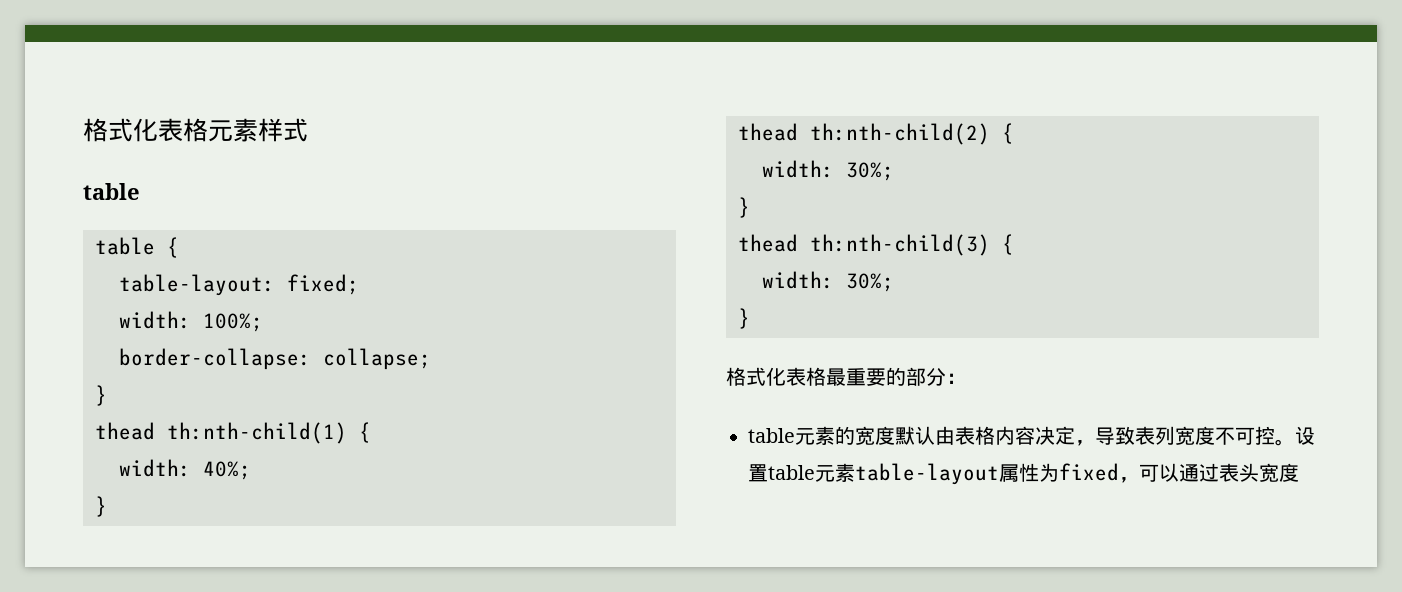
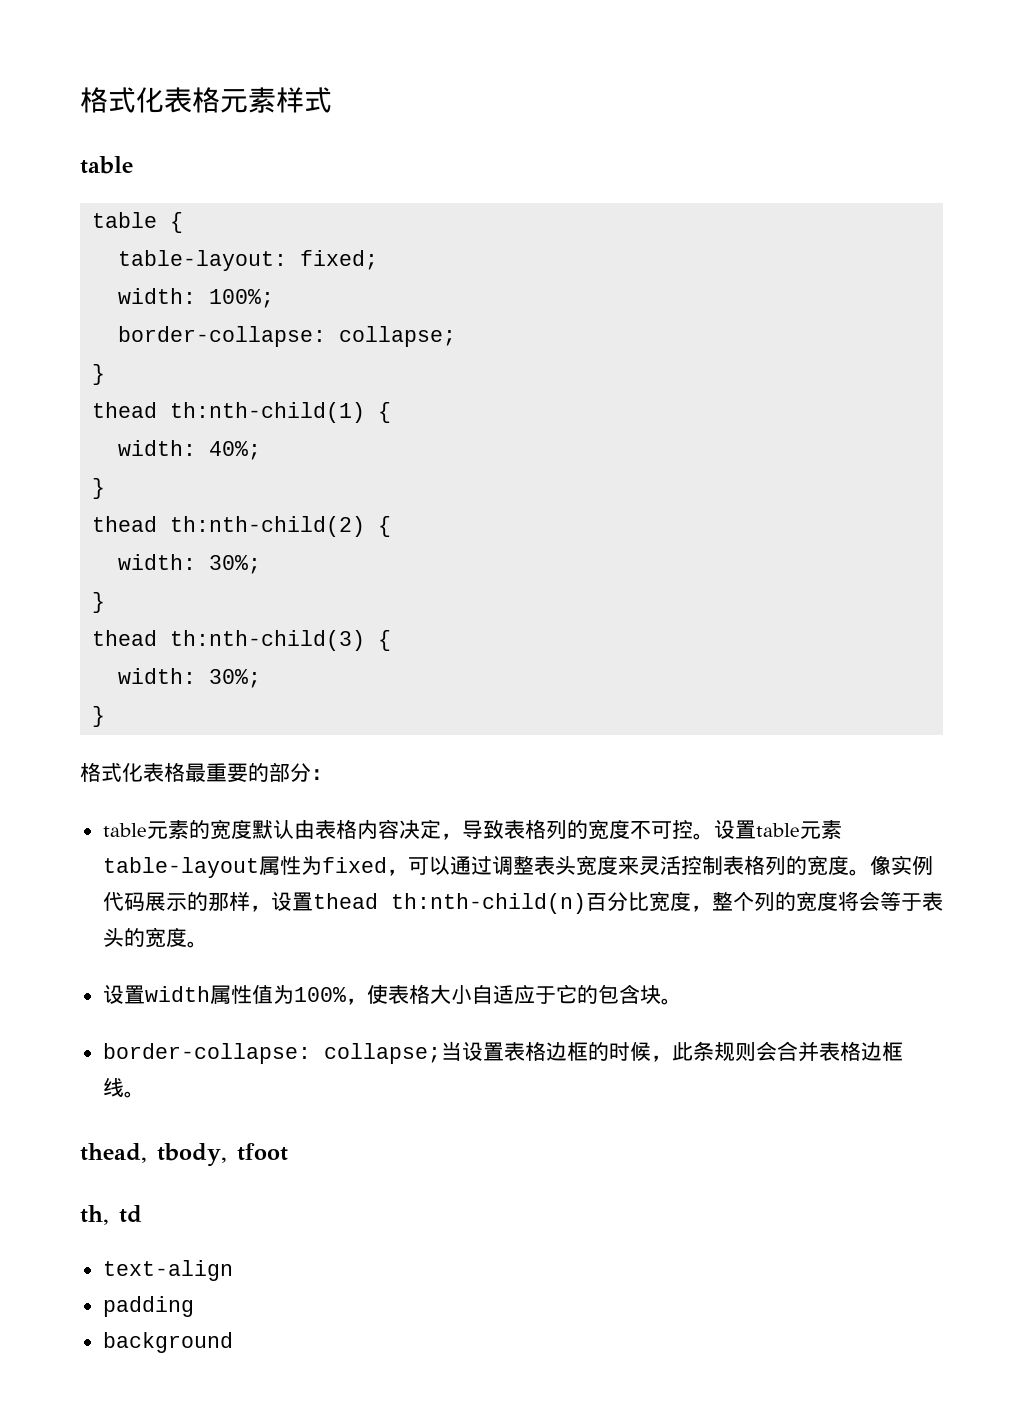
[1155,426,1175,445] 列 -> [524,819,588,839] 格列的
(1219, 472) none -> [491,855,534,875] 调整
(1299, 472) none -> [617,855,933,876] [102,891,943,914] [102,927,208,948] [102,984,682,1005] [102,1041,903,1064] [102,1078,145,1098] [80,1143,288,1167] [80,1205,142,1225] [102,1260,233,1281] [102,1296,194,1317] [102,1332,233,1353] 来灵活控制表格列的宽度。像实例代码展示的那样，设置thead th:nth-child(n)百分比宽度，整个列的宽度将会等于表头的宽度。 // 设置width属性值为100%，使表格大小自适应于它的包含块。 // border-collapse: collapse;当设置表格边框的时候，此条规则会合并表格边框线。 // thead, tbody, tfoot // th, td // text-align // padding // background

